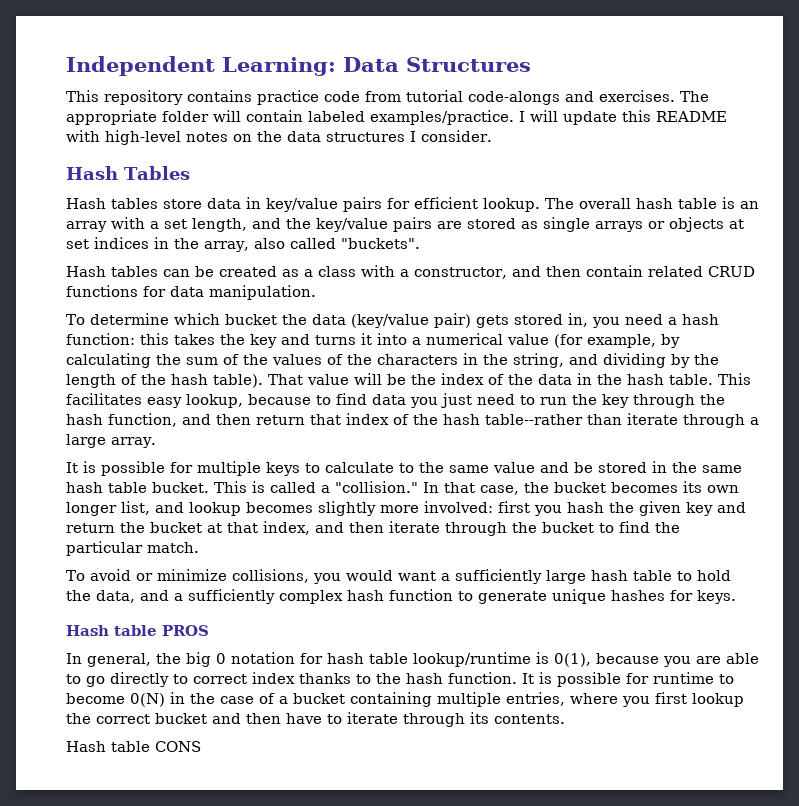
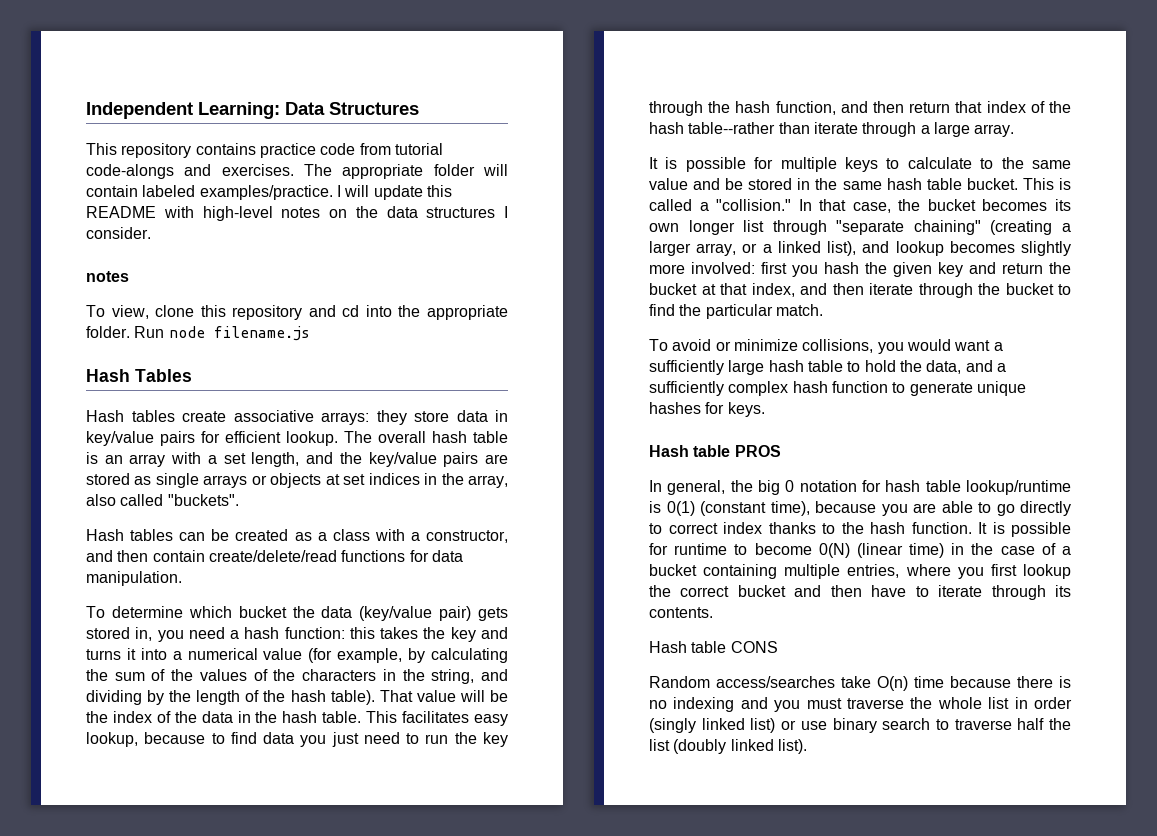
(492, 136) none -> [86,271,129,282] [86,305,508,320] [86,326,310,341] // notes // To view, clone this repository and cd into the appropriate folder. Run node filename.js
(158, 203) none -> [182,410,407,425] create associative arrays: they
[647,266,755,277] related CRUD -> [208,550,337,562] create/delete/read
[121,501,150,515] list, -> [743,220,1071,235] [649,241,857,256] list through "separate chaining" (creating a larger array, or a linked list),
[554,653,591,667] 0(1), -> [666,501,810,516] 0(1) (constant time),
(165, 700) none -> [856,543,945,558] (linear time)
(201, 746) none -> [649,676,1071,691] [649,697,1072,712] [649,718,1071,733] [649,739,807,754] // Random access/searches take O(n) time because there is no indexing and you must traverse the whole list in order (singly linked list) or use binary search to traverse half the list (doubly linked list).

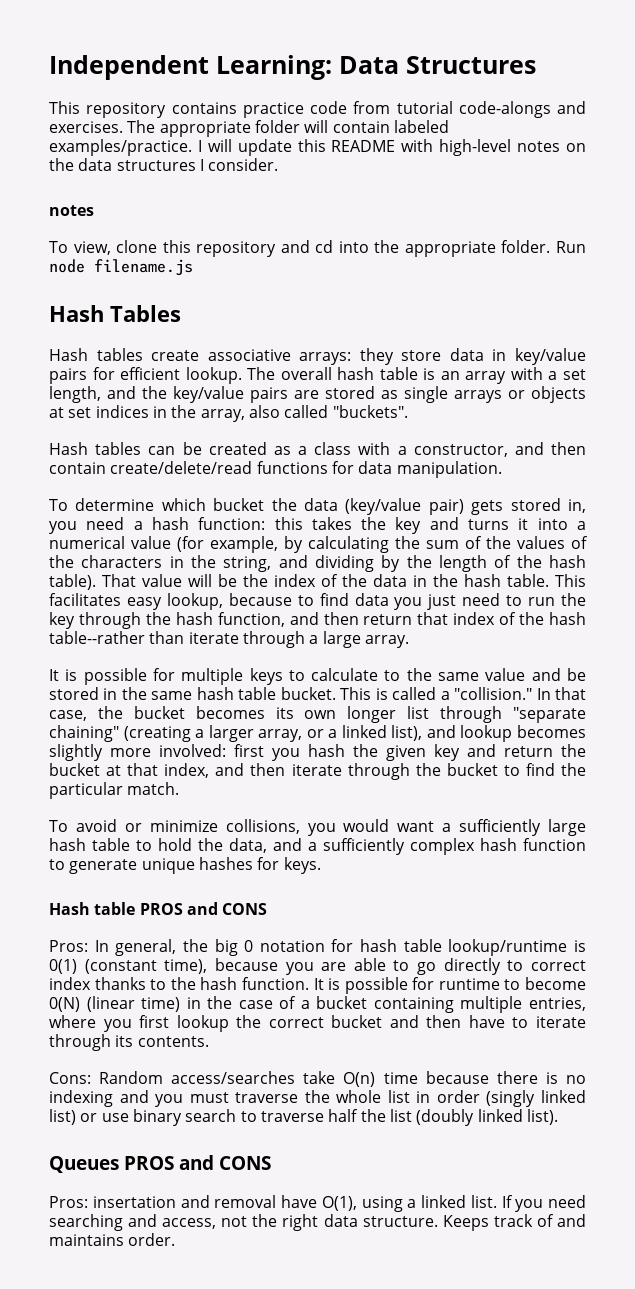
(781, 451) // -> [186,902,268,915] [49,940,88,952] and CONS // Pros:
[649,641,778,653] Hash table CONS // -> [49,1072,91,1084] Cons:
(807, 746) none -> [49,1155,271,1173] [49,1195,586,1212] [49,1214,586,1231] [49,1233,176,1246] // Queues PROS and CONS // Pros: insertation and removal have O(1), using a linked list. If you need searching and access, not the right data structure. Keeps track of and maintains order.

